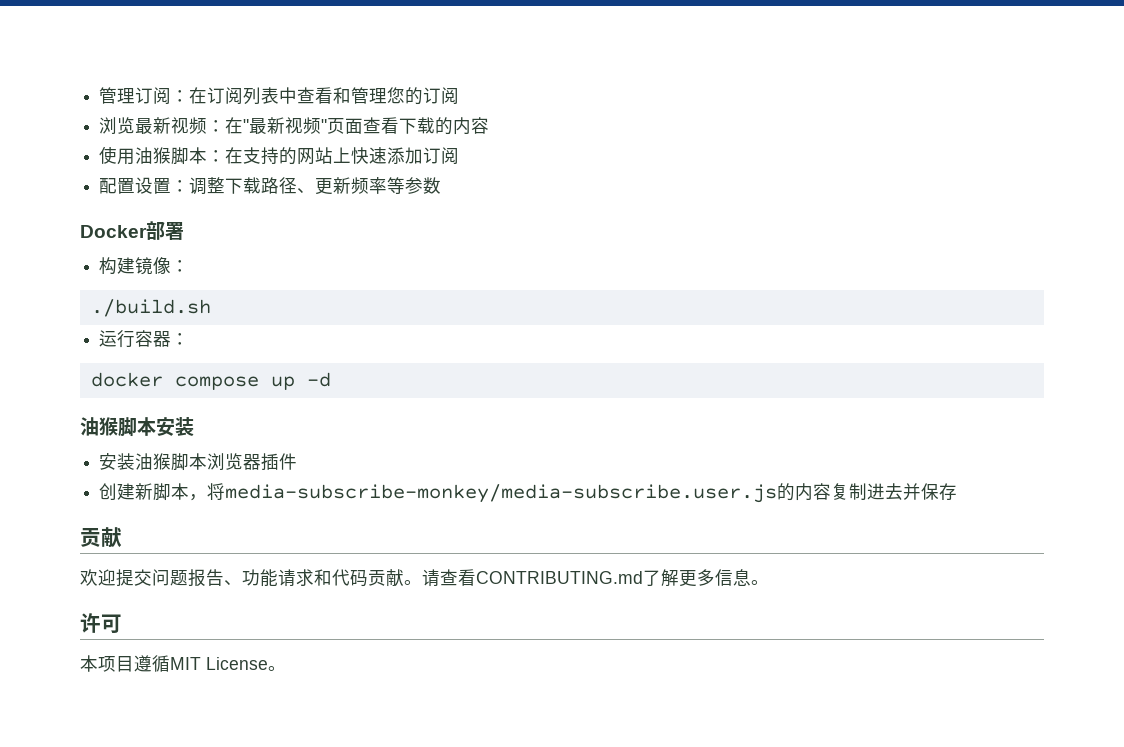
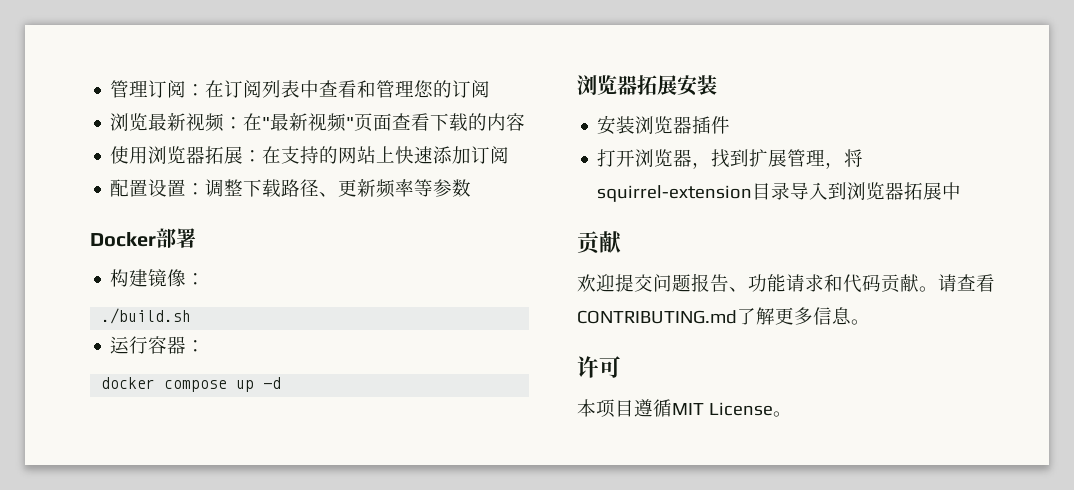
[135,147,208,165] 油猴脚本 -> [148,146,244,164] 浏览器拓展
[80,417,156,437] 油猴脚本 -> [577,75,677,95] 浏览器拓展
[135,453,208,471] 油猴脚本 -> (636, 125) none
[99,483,958,503] 创建新脚本，将media-subscribe-monkey/media-subscribe.user.js的内容复制进去并保存 -> [597,149,864,169] [597,182,962,202] 打开浏览器，找到扩展管理，将squirrel-extension目录导入到浏览器拓展中

